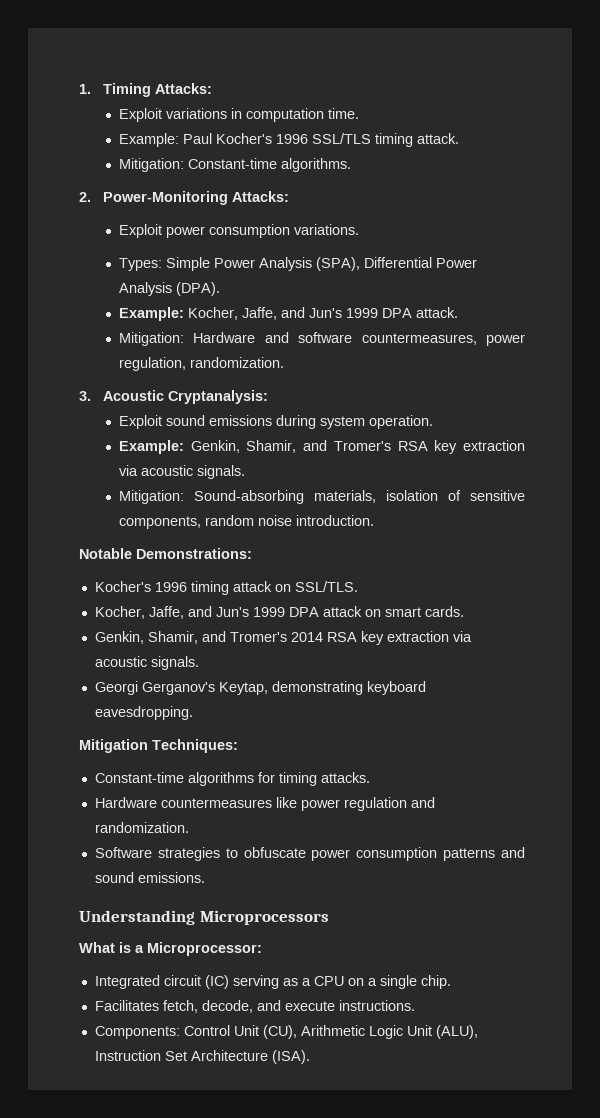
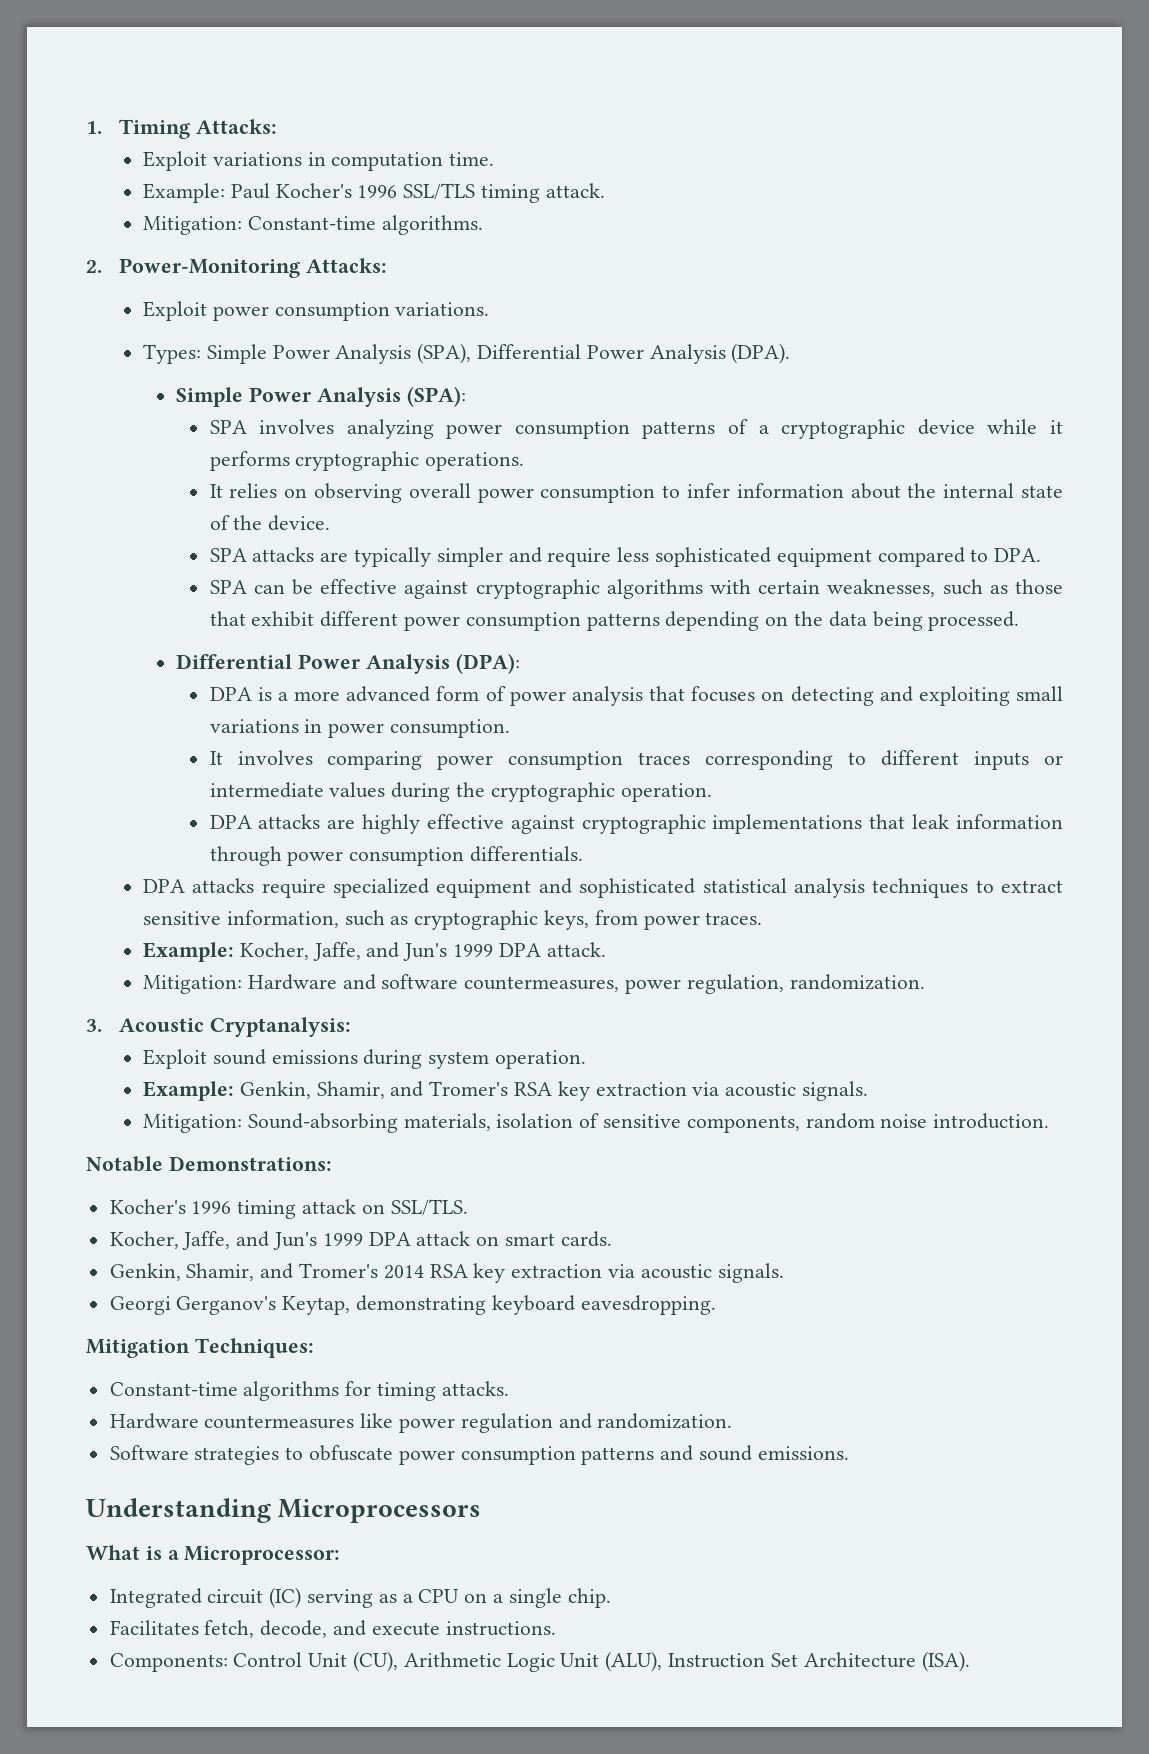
(220, 289) none -> [176,386,466,407] [209,419,1064,439] [209,451,525,471] [209,483,1064,503] [209,515,331,531] [209,547,1042,567] [209,579,1064,599] [209,611,1020,631] [176,653,520,674] [209,686,1064,706] [209,719,510,738] [209,750,1063,770] [209,782,712,802] [209,814,1063,834] [209,846,583,866] [142,878,1063,898] [142,910,763,930] // Simple Power Analysis (SPA): // SPA involves analyzing power consumption patterns of a cryptographic device while it performs cryptographic operations. // It relies on observing overall power consumption to infer information about the internal state of the device. // SPA attacks are typically simpler and require less sophisticated equipment compared to DPA. // SPA can be effective against cryptographic algorithms with certain weaknesses, such as those that exhibit different power consumption patterns depending on the data being processed. // Differential Power Analysis (DPA): // DPA is a more advanced form of power analysis that focuses on detecting and exploiting small variations in power consumption. // It involves comparing power consumption traces corresponding to different inputs or intermediate values during the cryptographic operation. // DPA attacks are highly effective against cryptographic implementations that leak information through power consumption differentials. // DPA attacks require specialized equipment and sophisticated statistical analysis techniques to extract sensitive information, such as cryptographic keys, from power traces.

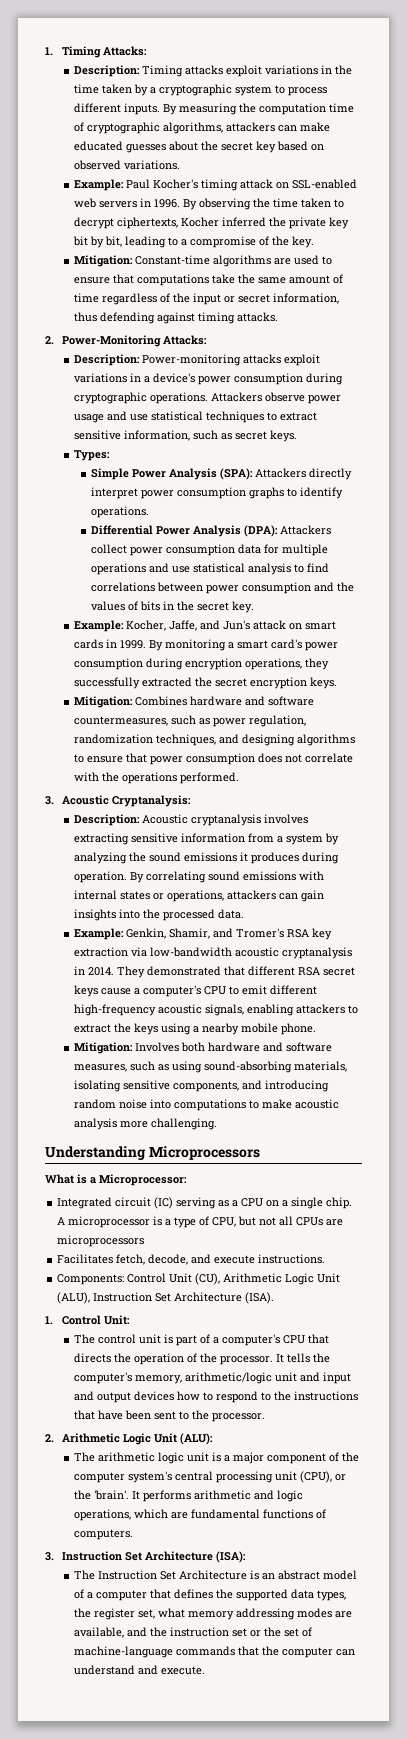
[142,151,495,171] [142,183,605,203] [142,215,483,235] [86,258,388,278] [142,301,490,321] [142,343,791,364] [176,386,466,407] [209,419,1064,439] [209,451,525,471] [209,483,1064,503] [209,515,331,531] [209,547,1042,567] [209,579,1064,599] [209,611,1020,631] [176,653,520,674] [209,686,1064,706] [209,719,510,738] [209,750,1063,770] [209,782,712,802] [209,814,1063,834] [209,846,583,866] [142,878,865,898] Exploit variations in computation time. // Example: Paul Kocher's 1996 SSL/TLS timing attack. // Mitigation: Constant-time algorithms. // 2. Power-Monitoring Attacks: // Exploit power consumption variations. // Types: Simple Power Analysis (SPA), Differential Power Analysis (DPA). // Simple Power Analysis (SPA): // SPA involves analyzing power consumption patterns of a cryptographic device while it performs cryptographic operations. // It relies on observing overall power consumption to infer information about the internal state of the device. // SPA attacks are typically simpler and require less sophisticated equipment compared to DPA. // SPA can be effective against cryptographic algorithms with certain weaknesses, such as those that exhibit different power consumption patterns depending on the data being processed. // Differential Power Analysis (DPA): // DPA is a more advanced form of power analysis that focuses on detecting and exploiting small variations in power consumption. // It involves comparing power consumption traces corresponding to different inputs or intermediate values during the cryptographic operation. // DPA attacks are highly effective against cryptographic implementations that leak information through power consumption differentials. // DPA attacks require specialized equipment and sophisticated statistical analysis -> [74,65,353,77] [74,84,328,96] [74,103,355,115] [74,122,331,134] [74,141,325,153] [74,160,181,170] [74,179,358,191] [74,198,345,210] [74,217,350,229] [73,236,315,248] [74,255,333,267] [74,274,344,286] [74,293,340,305] [74,312,279,324] [45,335,208,347] [74,354,321,366] [74,373,344,385] [74,392,342,404] [74,411,204,423] Description: Timing attacks exploit variations in the time taken by a cryptographic system to process different inputs. By measuring the computation time of cryptographic algorithms, attackers can make educated guesses about the secret key based on observed variations. // Example: Paul Kocher's timing attack on SSL-enabled web servers in 1996. By observing the time taken to decrypt ciphertexts, Kocher inferred the private key bit by bit, leading to a compromise of the key. // Mitigation: Constant-time algorithms are used to ensure that computations take the same amount of time regardless of the input or secret information, thus defending against timing attacks. // 2. Power-Monitoring Attacks: // Description: Power-monitoring attacks exploit variations in a device's power consumption during cryptographic operations. Attackers observe power usage and use statistical
[414,910,763,930] cryptographic keys, from power traces. -> [235,430,298,442] [74,450,111,461] [91,468,353,480] [91,487,344,499] [91,506,150,518] [91,525,332,537] [91,544,329,556] [91,563,330,575] [91,582,355,594] [91,601,255,613] secret keys. // Types: // Simple Power Analysis (SPA): Attackers directly interpret power consumption graphs to identify operations. // Differential Power Analysis (DPA): Attackers collect power consumption data for multiple operations and use statistical analysis to find correlations between power consumption and the values of bits in the secret key.
[452,942,606,957] [142,974,337,994] 1999 DPA attack. // Mitigation: Hardware -> [253,620,337,630] [74,639,339,651] [74,658,330,670] [74,677,338,689] [74,696,243,708] attack on smart cards in 1999. By monitoring a smart card's power consumption during encryption operations, they successfully extracted the secret encryption keys. // Mitigation: Combines hardware
[624,974,925,994] [86,1017,352,1037] [142,1049,586,1069] power regulation, randomization. // 3. Acoustic Cryptanalysis: // Exploit sound emissions during system operation. -> [171,715,307,727] [74,734,356,746] [74,753,354,765] [74,772,240,784] [45,795,192,807] [74,814,309,826] [74,833,340,845] [74,852,340,864] [74,871,325,883] [74,890,325,902] [74,909,245,921] such as power regulation, randomization techniques, and designing algorithms to ensure that power consumption does not correlate with the operations performed. // 3. Acoustic Cryptanalysis: // Description: Acoustic cryptanalysis involves extracting sensitive information from a system by analyzing the sound emissions it produces during operation. By correlating sound emissions with internal states or operations, attackers can gain insights into the processed data.
[725,1081,868,1101] [142,1113,1050,1133] [86,1156,332,1172] [109,1199,468,1219] [109,1231,612,1250] [109,1263,784,1283] [109,1295,716,1315] [86,1338,314,1358] [109,1381,509,1401] [109,1413,733,1433] [109,1445,849,1465] acoustic signals. // Mitigation: Sound-absorbing materials, isolation of sensitive components, random noise introduction. // Notable Demonstrations: // Kocher's 1996 timing attack on SSL/TLS. // Kocher, Jaffe, and Jun's 1999 DPA attack on smart cards. // Genkin, Shamir, and Tromer's 2014 RSA key extraction via acoustic signals. // Georgi Gerganov's Keytap, demonstrating keyboard eavesdropping. // Mitigation Techniques: // Constant-time algorithms for timing attacks. // Hardware countermeasures like power regulation and randomization. // Software strategies to obfuscate power consumption patterns and sound emissions. -> [150,947,353,959] [74,966,356,978] [74,985,318,997] [74,1004,359,1016] [74,1023,317,1035] [74,1042,333,1054] [74,1061,348,1073] [74,1080,330,1092] [74,1099,340,1111] [74,1118,218,1130] low-bandwidth acoustic cryptanalysis in 2014. They demonstrated that different RSA secret keys cause a computer's CPU to emit different high-frequency acoustic signals, enabling attackers to extract the keys using a nearby mobile phone. // Mitigation: Involves both hardware and software measures, such as using sound-absorbing materials, isolating sensitive components, and introducing random noise into computations to make acoustic analysis more challenging.
(611, 1598) none -> [57,1216,344,1228] [57,1235,145,1247] A microprocessor is a type of CPU, but not all CPUs are microprocessors
(970, 1661) none -> [45,1315,131,1325] [74,1334,330,1346] [74,1353,331,1365] [74,1372,352,1384] [74,1391,359,1403] [74,1410,266,1422] [45,1433,214,1445] [74,1452,360,1464] [74,1471,347,1483] [74,1490,304,1502] [74,1509,327,1521] [74,1529,134,1540] [45,1551,247,1563] [74,1570,358,1580] [74,1589,347,1601] [74,1608,353,1620] [74,1627,313,1638] [74,1646,356,1658] [74,1665,206,1675] // 1. Control Unit: // The control unit is part of a computer's CPU that directs the operation of the processor. It tells the computer's memory, arithmetic/logic unit and input and output devices how to respond to the instructions that have been sent to the processor. // 2. Arithmetic Logic Unit (ALU): // The arithmetic logic unit is a major component of the computer system's central processing unit (CPU), or the 'brain'. It performs arithmetic and logic operations, which are fundamental functions of computers. // 3. Instruction Set Architecture (ISA): // The Instruction Set Architecture is an abstract model of a computer that defines the supported data types, the register set, what memory addressing modes are available, and the instruction set or the set of machine-language commands that the computer can understand and execute.

